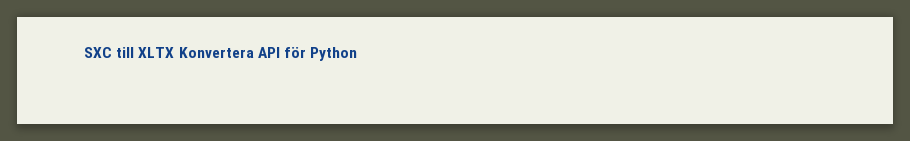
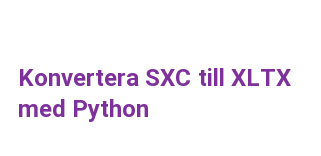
(84, 52) none -> [18,69,139,86] Konvertera
[178,47,306,58] Konvertera API för -> [18,99,66,117] med

